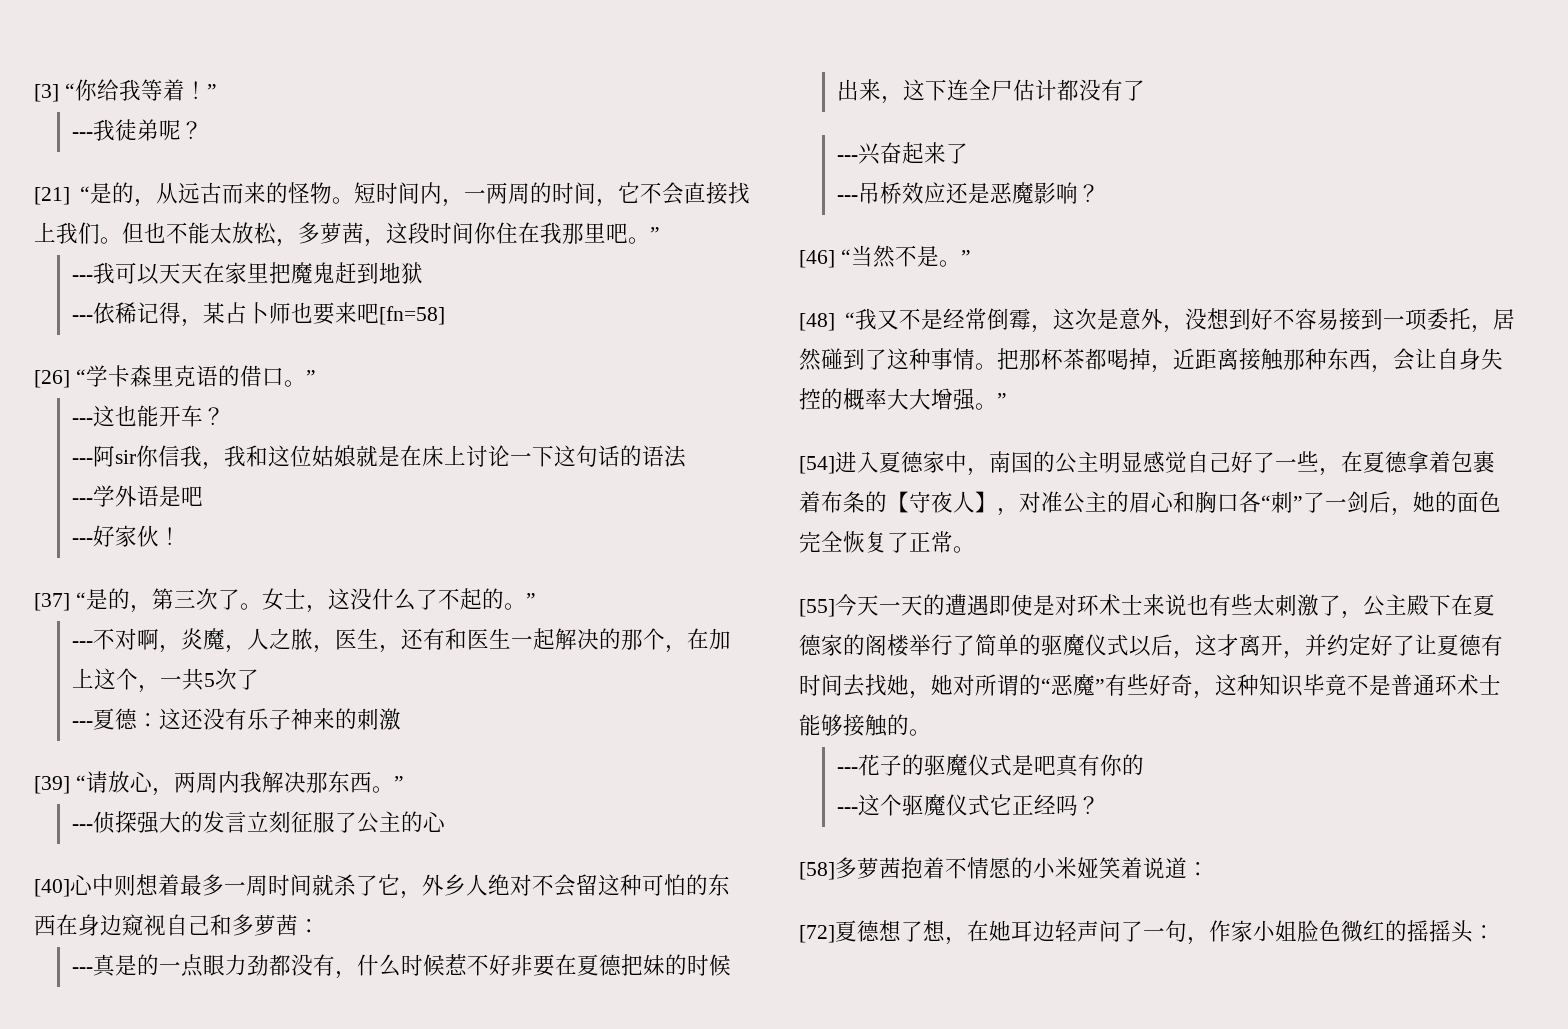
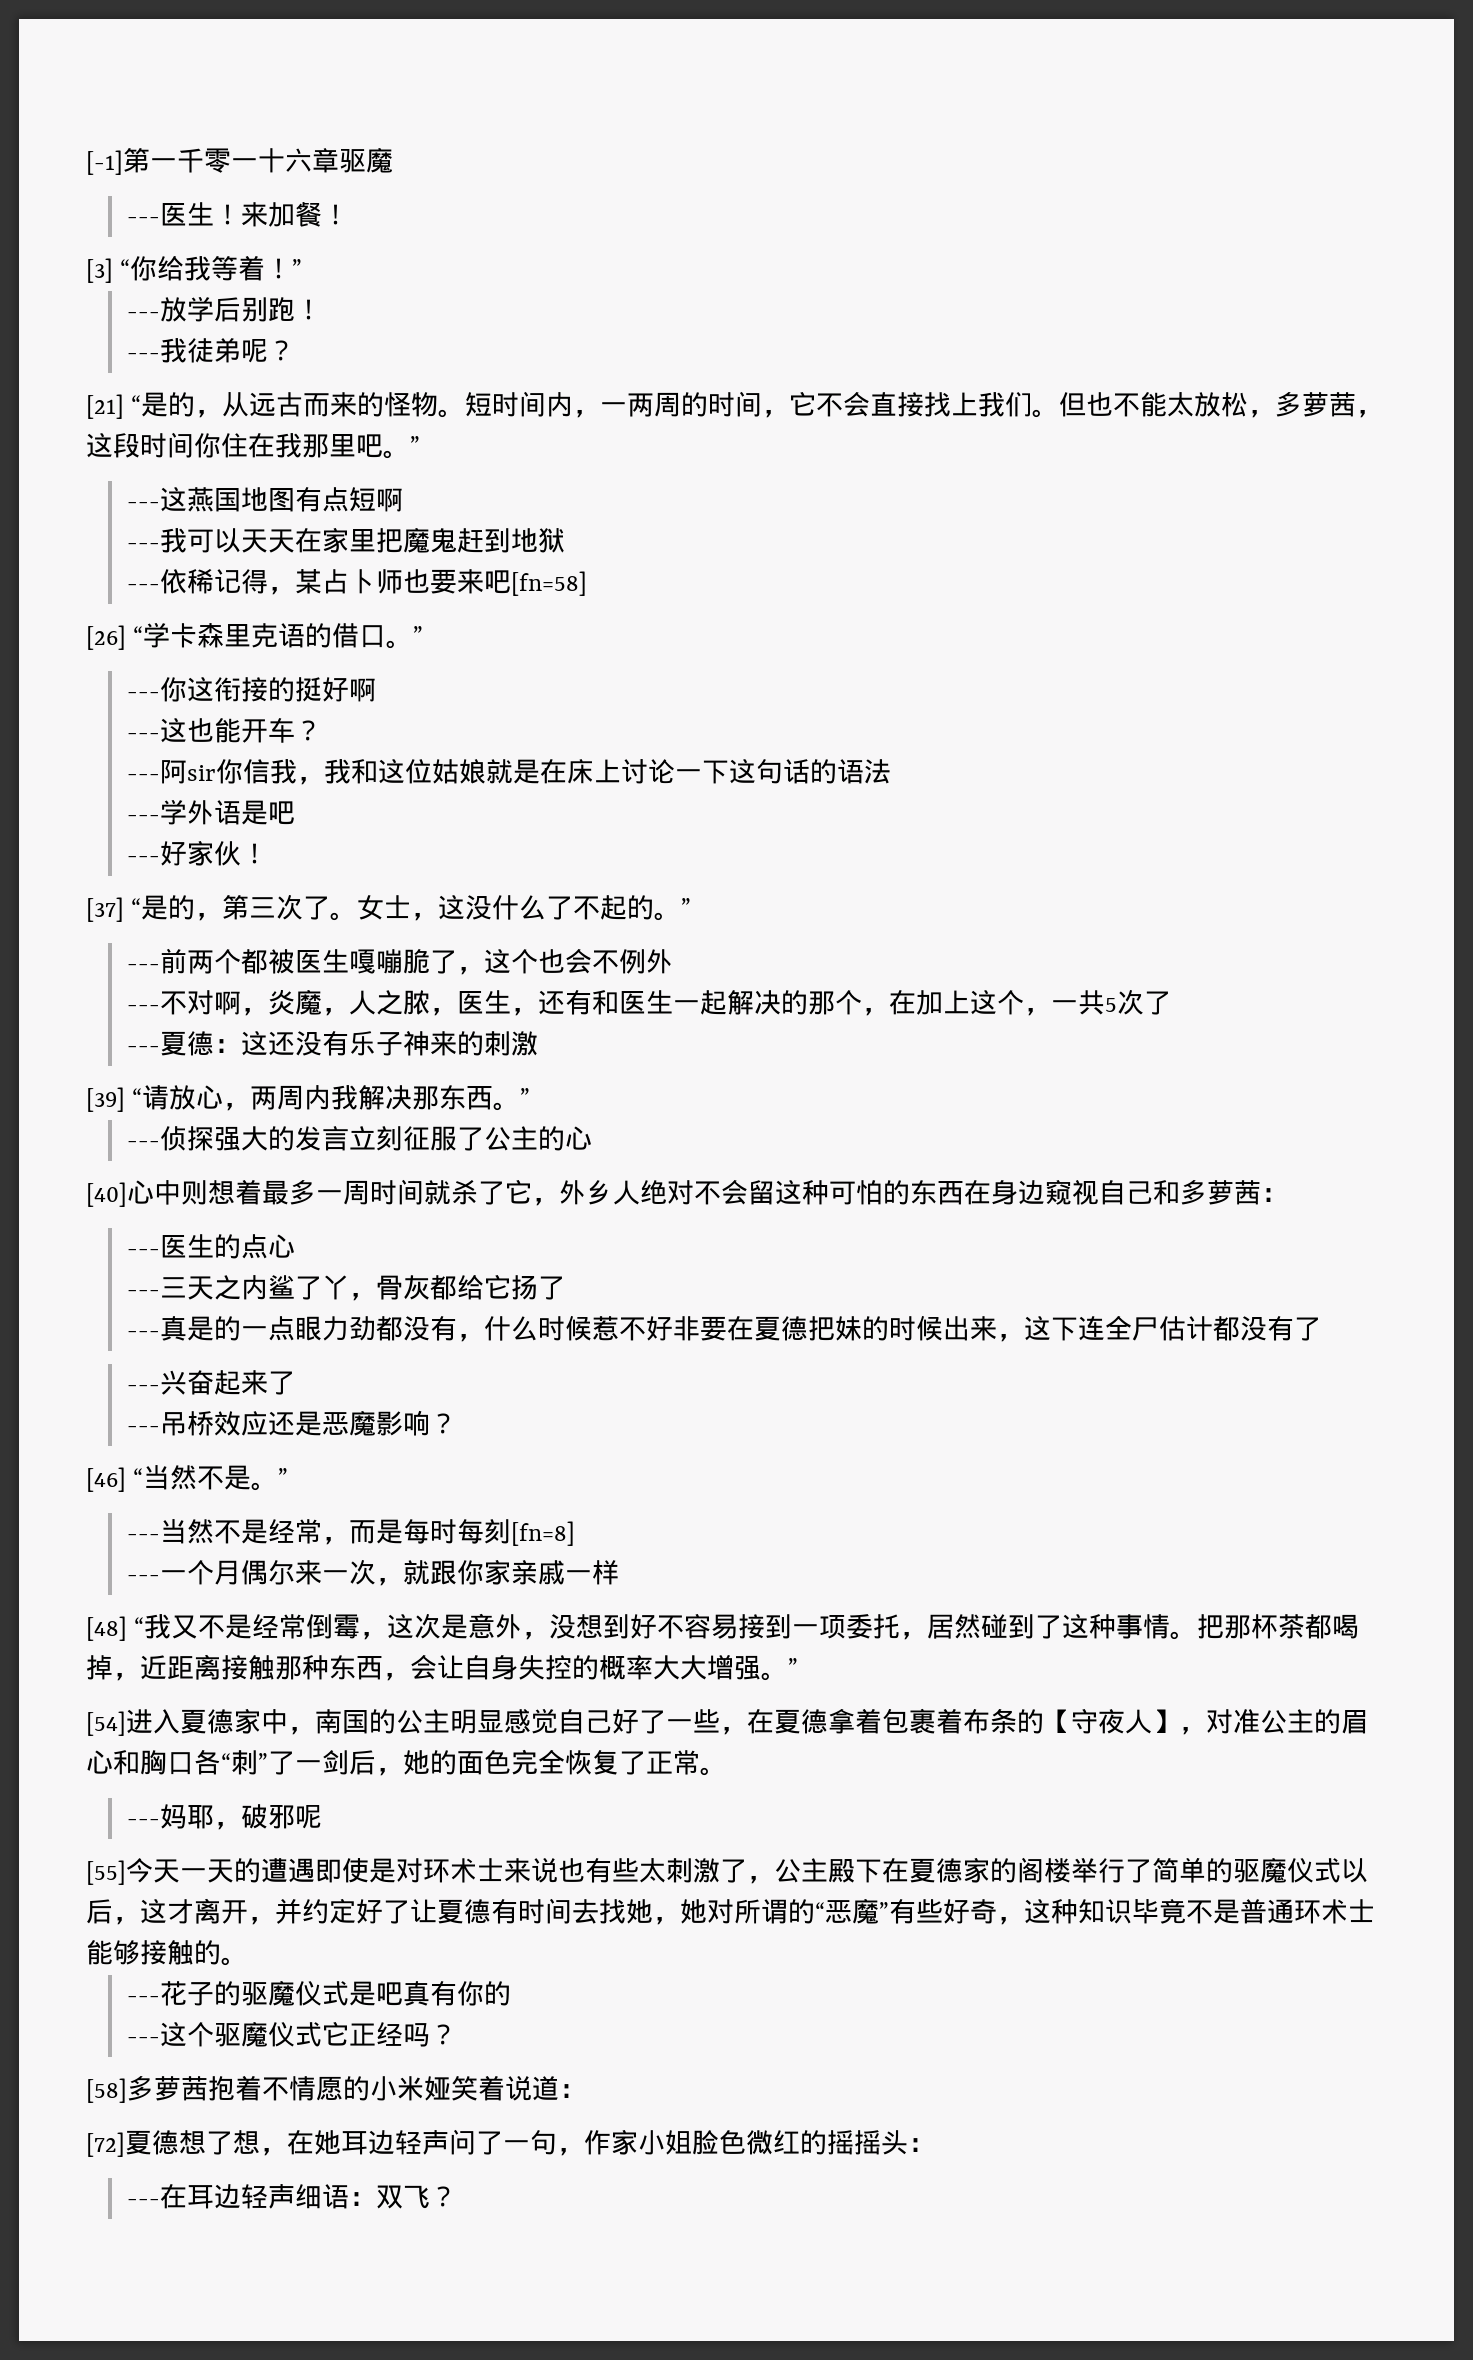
(34, 93) none -> [86,147,393,175] [126,202,349,227] [-1]第一千零一十六章驱魔 // ---医生！来加餐！ //
(217, 91) none -> [126,296,322,322] // ---放学后别跑！
(660, 234) none -> [126,487,403,512] // ---这燕国地图有点短啊
(316, 377) none -> [126,677,376,702] // ---你这衔接的挺好啊
(536, 600) none -> [126,948,673,975] // ---前两个都被医生嘎嘣脆了，这个也会不例外
(320, 926) none -> [126,1234,295,1259] [126,1274,565,1301] // ---医生的点心 // ---三天之内鲨了丫，骨灰都给它扬了
(971, 257) none -> [126,1519,575,1546] [126,1559,619,1586] // ---当然不是经常，而是每时每刻[fn=8] // ---一个月偶尔来一次，就跟你家亲戚一样
(975, 549) none -> [126,1804,322,1830] // ---妈耶，破邪呢
(1495, 932) none -> [126,2184,457,2209] // ---在耳边轻声细语：双飞？

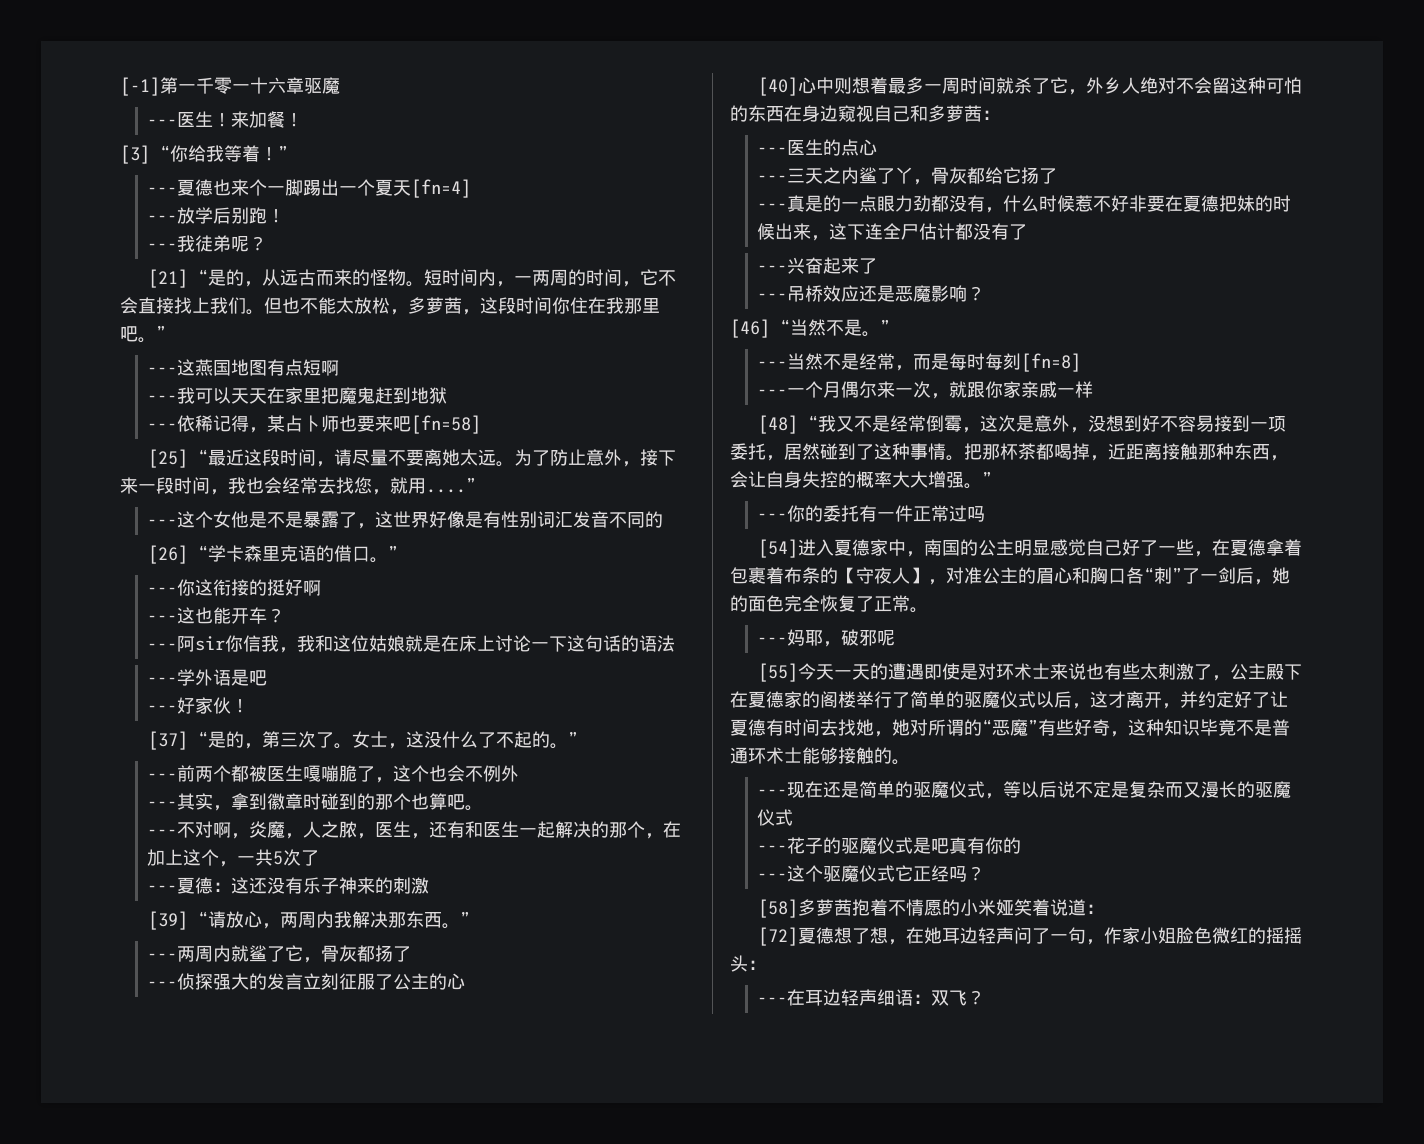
(303, 268) none -> [147,179,472,198] // ---夏德也来个一脚踢出一个夏天[fn=4]
(587, 583) none -> [148,449,677,468] [120,477,476,495] [147,511,664,529] // [25] “最近这段时间，请尽量不要离她太远。为了防止意外，接下来一段时间，我也会经常去找您，就用....” // ---这个女他是不是暴露了，这世界好像是有性别词汇发音不同的
(673, 961) none -> [147,793,484,811] // ---其实，拿到徽章时碰到的那个也算吧。
(531, 1097) none -> [147,945,412,963] // ---两周内就鲨了它，骨灰都扬了
(798, 1667) none -> [757,505,986,522] // ---你的委托有一件正常过吗
(248, 1961) none -> [757,781,1292,799] [757,809,794,826] // ---现在还是简单的驱魔仪式，等以后说不定是复杂而又漫长的驱魔仪式

